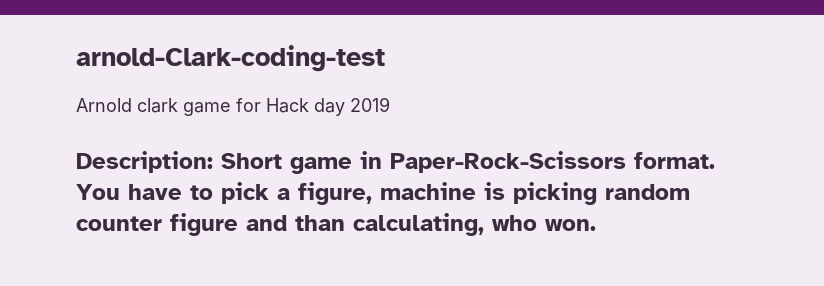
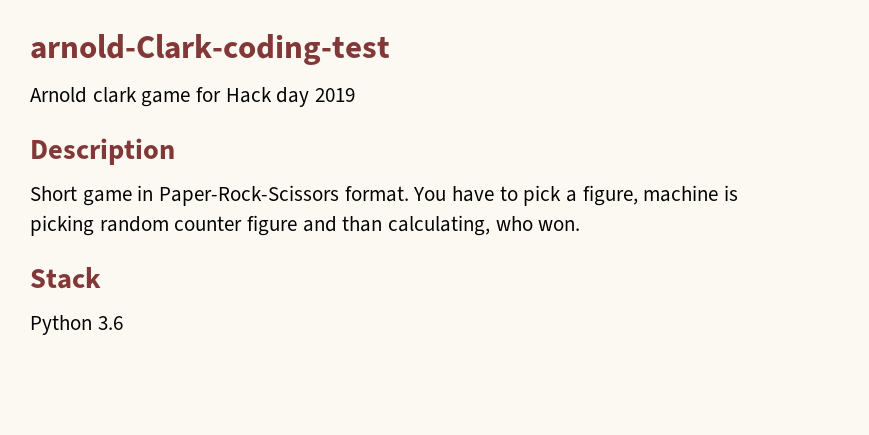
[76,151,213,173] Description: -> [30,138,175,165] Description //
(596, 225) none -> [30,267,101,289] [30,315,123,335] // Stack // Python 3.6

